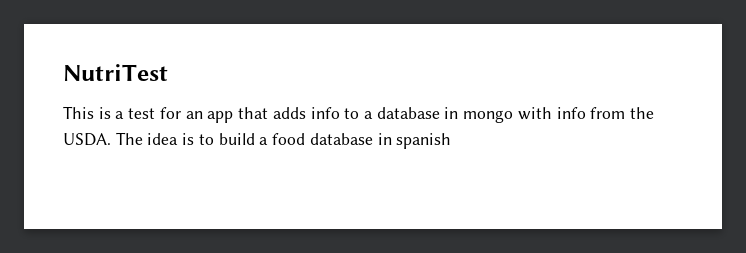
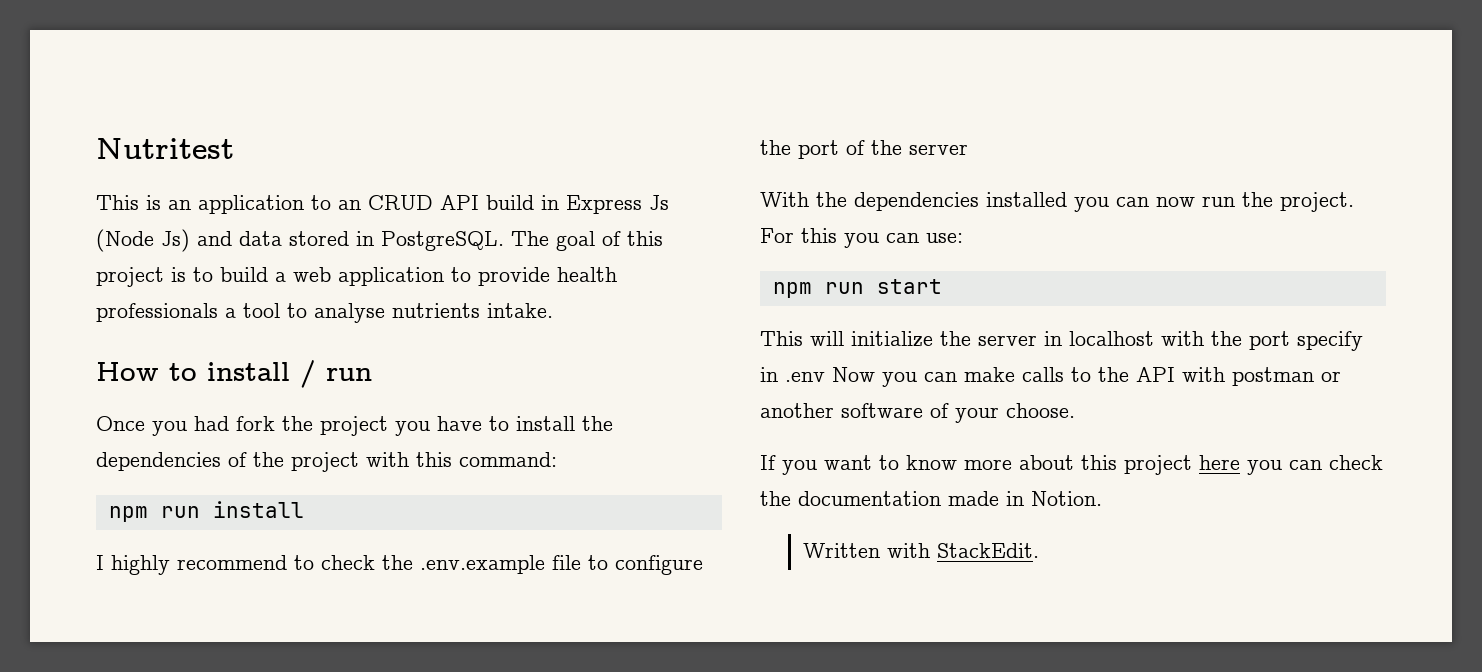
[63,64,168,81] NutriTest -> [96,138,234,159] Nutritest
[115,107,655,123] [63,132,452,149] a test for an app that adds info to a database in mongo with info from the USDA. The idea is to build a food database in spanish -> [168,195,669,214] [96,229,663,252] [96,267,617,287] [96,303,553,323] [96,360,372,388] [96,416,613,436] [96,452,557,472] [108,501,304,522] [96,555,703,575] [760,140,968,159] [760,192,1354,212] [760,228,963,248] [772,279,942,298] [760,331,1363,351] [760,367,1341,387] [760,403,1075,423] [760,455,1383,475] [760,491,1102,506] [802,543,1039,558] an application to an CRUD API build in Express Js (Node Js) and data stored in PostgreSQL. The goal of this project is to build a web application to provide health professionals a tool to analyse nutrients intake. // How to install / run // Once you had fork the project you have to install the dependencies of the project with this command: // npm run install // I highly recommend to check the .env.example file to configure the port of the server // With the dependencies installed you can now run the project. For this you can use: // npm run start // This will initialize the server in localhost with the port specify in .env Now you can make calls to the API with postman or another software of your choose. // If you want to know more about this project here you can check the documentation made in Notion. // Written with StackEdit.

